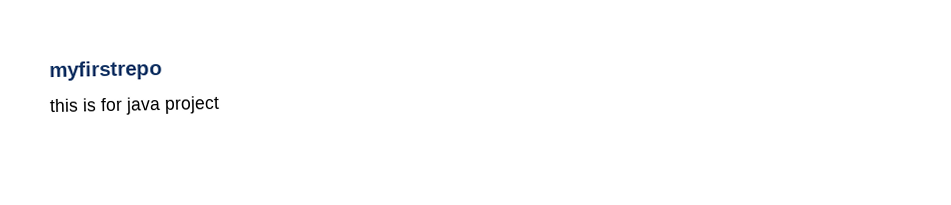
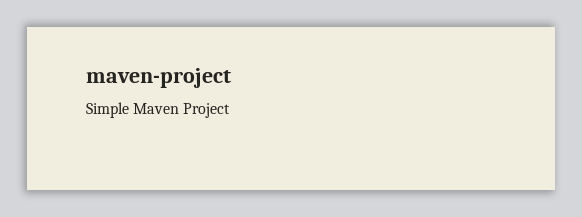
[49,59,163,82] [49,95,220,115] myfirstrepo // this is for java project -> [86,68,231,88] [86,102,231,118] maven-project // Simple Maven Project

